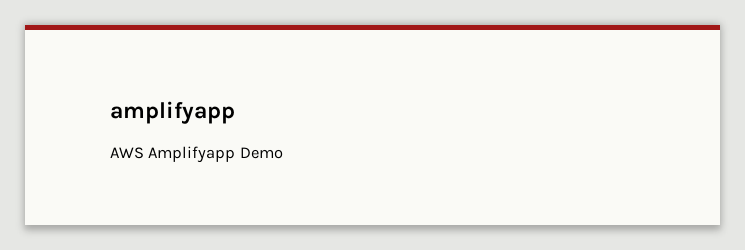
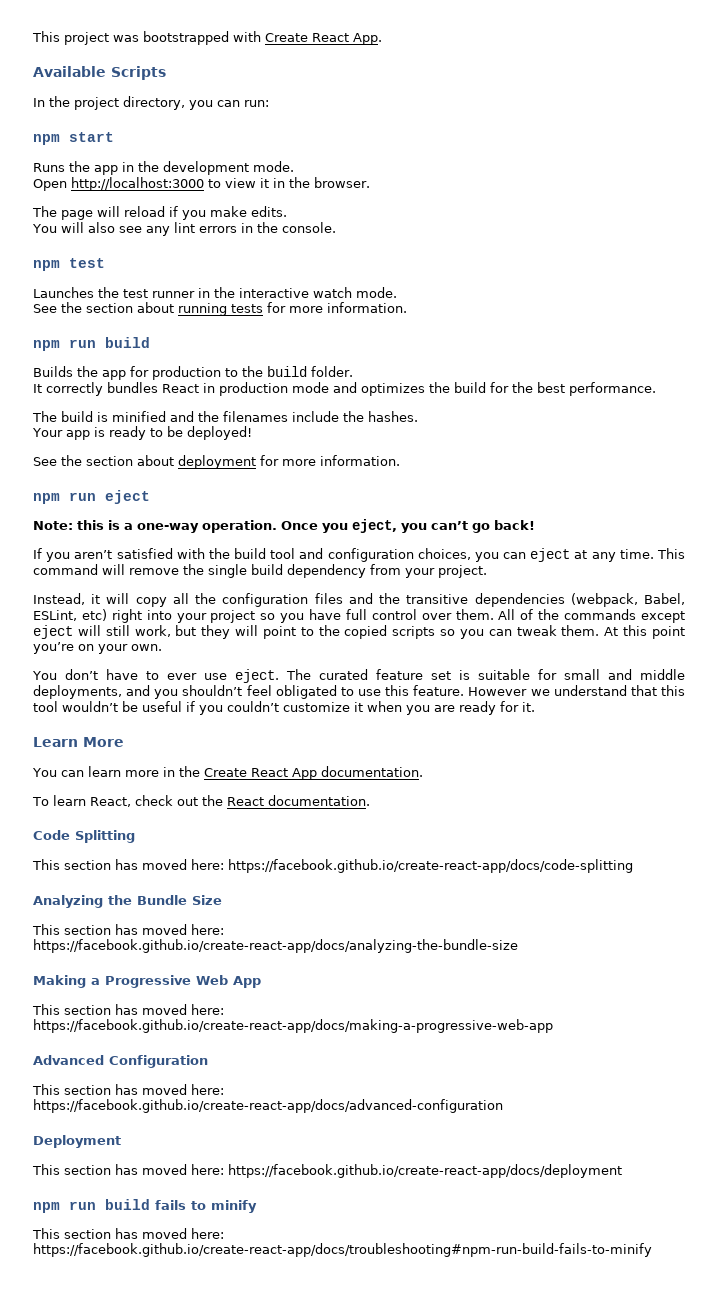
[110,101,235,124] [110,146,283,163] amplifyapp // AWS Amplifyapp Demo -> [32,31,382,45] [33,66,166,80] [33,96,269,110] [33,132,114,145] [33,161,294,175] [33,177,370,191] [32,206,287,220] [32,222,336,236] [33,258,105,271] [33,287,397,298] [33,302,407,316] [33,337,150,351] [33,366,353,380] [33,382,656,396] [32,411,418,422] [32,426,252,440] [33,455,400,469] [33,490,150,504] [33,519,535,533] [33,548,685,562] [33,564,487,578] [33,593,685,607] [33,609,685,623] [33,625,686,639] [33,642,162,654] [32,669,685,683] [33,685,685,699] [33,701,535,715] [33,737,124,747] [32,766,423,780] [32,795,370,807] [33,830,135,843] [32,859,633,873] [33,895,222,908] [32,924,224,935] [33,939,518,953] [33,975,261,988] [32,1004,224,1015] [33,1019,553,1033] [33,1055,208,1068] [32,1084,224,1095] [33,1099,503,1113] [33,1135,121,1148] [32,1164,622,1178] [33,1199,257,1213] [32,1228,224,1239] [33,1243,652,1257] This project was bootstrapped with Create React App. // Available Scripts // In the project directory, you can run: // npm start // Runs the app in the development mode. // Open http://localhost:3000 to view it in the browser. // The page will reload if you make edits. // You will also see any lint errors in the console. // npm test // Launches the test runner in the interactive watch mode. // See the section about running tests for more information. // npm run build // Builds the app for production to the build folder. // It correctly bundles React in production mode and optimizes the build for the best performance. // The build is minified and the filenames include the hashes. // Your app is ready to be deployed! // See the section about deployment for more information. // npm run eject // Note: this is a one-way operation. Once you eject, you can’t go back! // If you aren’t satisfied with the build tool and configuration choices, you can eject at any time. This command will remove the single build dependency from your project. // Instead, it will copy all the configuration files and the transitive dependencies (webpack, Babel, ESLint, etc) right into your project so you have full control over them. All of the commands except eject will still work, but they will point to the copied scripts so you can tweak them. At this point you’re on your own. // You don’t have to ever use eject. The curated feature set is suitable for small and middle deployments, and you shouldn’t feel obligated to use this feature. However we understand that this tool wouldn’t be useful if you couldn’t customize it when you are ready for it. // Learn More // You can learn more in the Create React App documentation. // To learn React, check out the React documentation. // Code Splitting // This section has moved here: https://facebook.github.io/create-react-app/docs/code-splitting // Analyzing the Bundle Size // This section has moved here: https://facebook.github.io/create-react-app/docs/analyzing-the-bundle-size // Making a Progressive Web App // This section has moved here: https://facebook.github.io/create-react-app/docs/making-a-progressive-web-app // Advanced Configuration // This section has moved here: https://facebook.github.io/create-react-app/docs/advanced-configuration // Deployment // This section has moved here: https://facebook.github.io/create-react-app/docs/deployment // npm run build fails to minify // This section has moved here: https://facebook.github.io/create-react-app/docs/troubleshooting#npm-run-build-fails-to-minify

